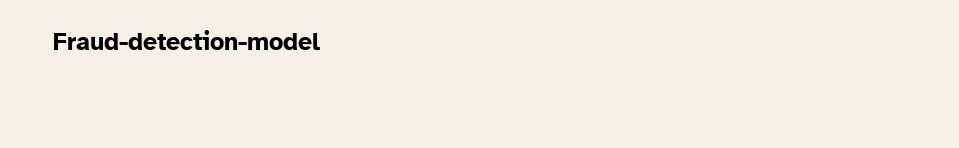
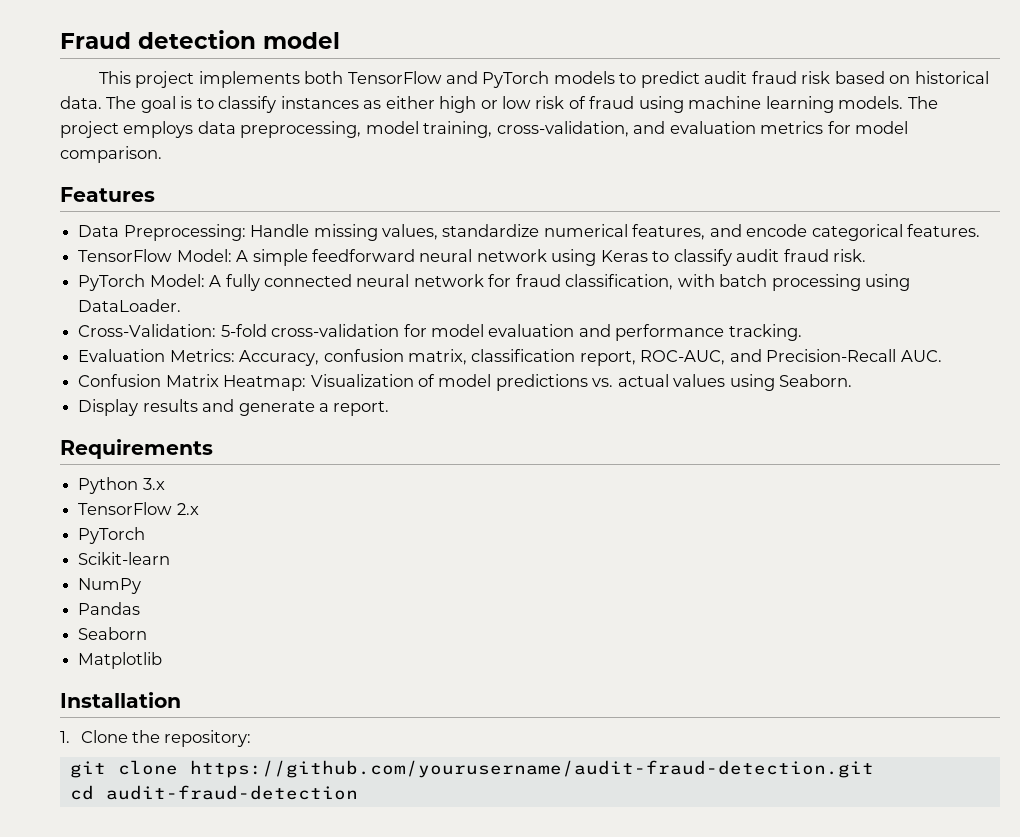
[53,30,320,50] Fraud-detection-model -> [60,30,340,49] [98,71,989,88] [60,96,938,113] [60,121,909,138] [60,146,162,163] [60,187,155,202] [78,224,981,241] [78,249,867,266] [78,274,911,291] [78,299,182,312] [78,324,802,341] [78,349,942,366] [78,374,853,391] [78,399,390,416] [60,439,213,459] [78,477,165,494] [78,502,199,515] [78,527,146,544] [78,552,171,565] [78,578,142,594] [78,602,141,615] [78,627,148,640] [78,652,163,669] [60,692,181,708] [60,730,252,747] [69,760,874,778] [69,785,358,800] Fraud detection model // This project implements both TensorFlow and PyTorch models to predict audit fraud risk based on historical data. The goal is to classify instances as either high or low risk of fraud using machine learning models. The project employs data preprocessing, model training, cross-validation, and evaluation metrics for model comparison. // Features // Data Preprocessing: Handle missing values, standardize numerical features, and encode categorical features. // TensorFlow Model: A simple feedforward neural network using Keras to classify audit fraud risk. // PyTorch Model: A fully connected neural network for fraud classification, with batch processing using DataLoader. // Cross-Validation: 5-fold cross-validation for model evaluation and performance tracking. // Evaluation Metrics: Accuracy, confusion matrix, classification report, ROC-AUC, and Precision-Recall AUC. // Confusion Matrix Heatmap: Visualization of model predictions vs. actual values using Seaborn. // Display results and generate a report. // Requirements // Python 3.x // TensorFlow 2.x // PyTorch // Scikit-learn // NumPy // Pandas // Seaborn // Matplotlib // Installation // 1. Clone the repository: // git clone https://github.com/yourusername/audit-fraud-detection.git // cd audit-fraud-detection

